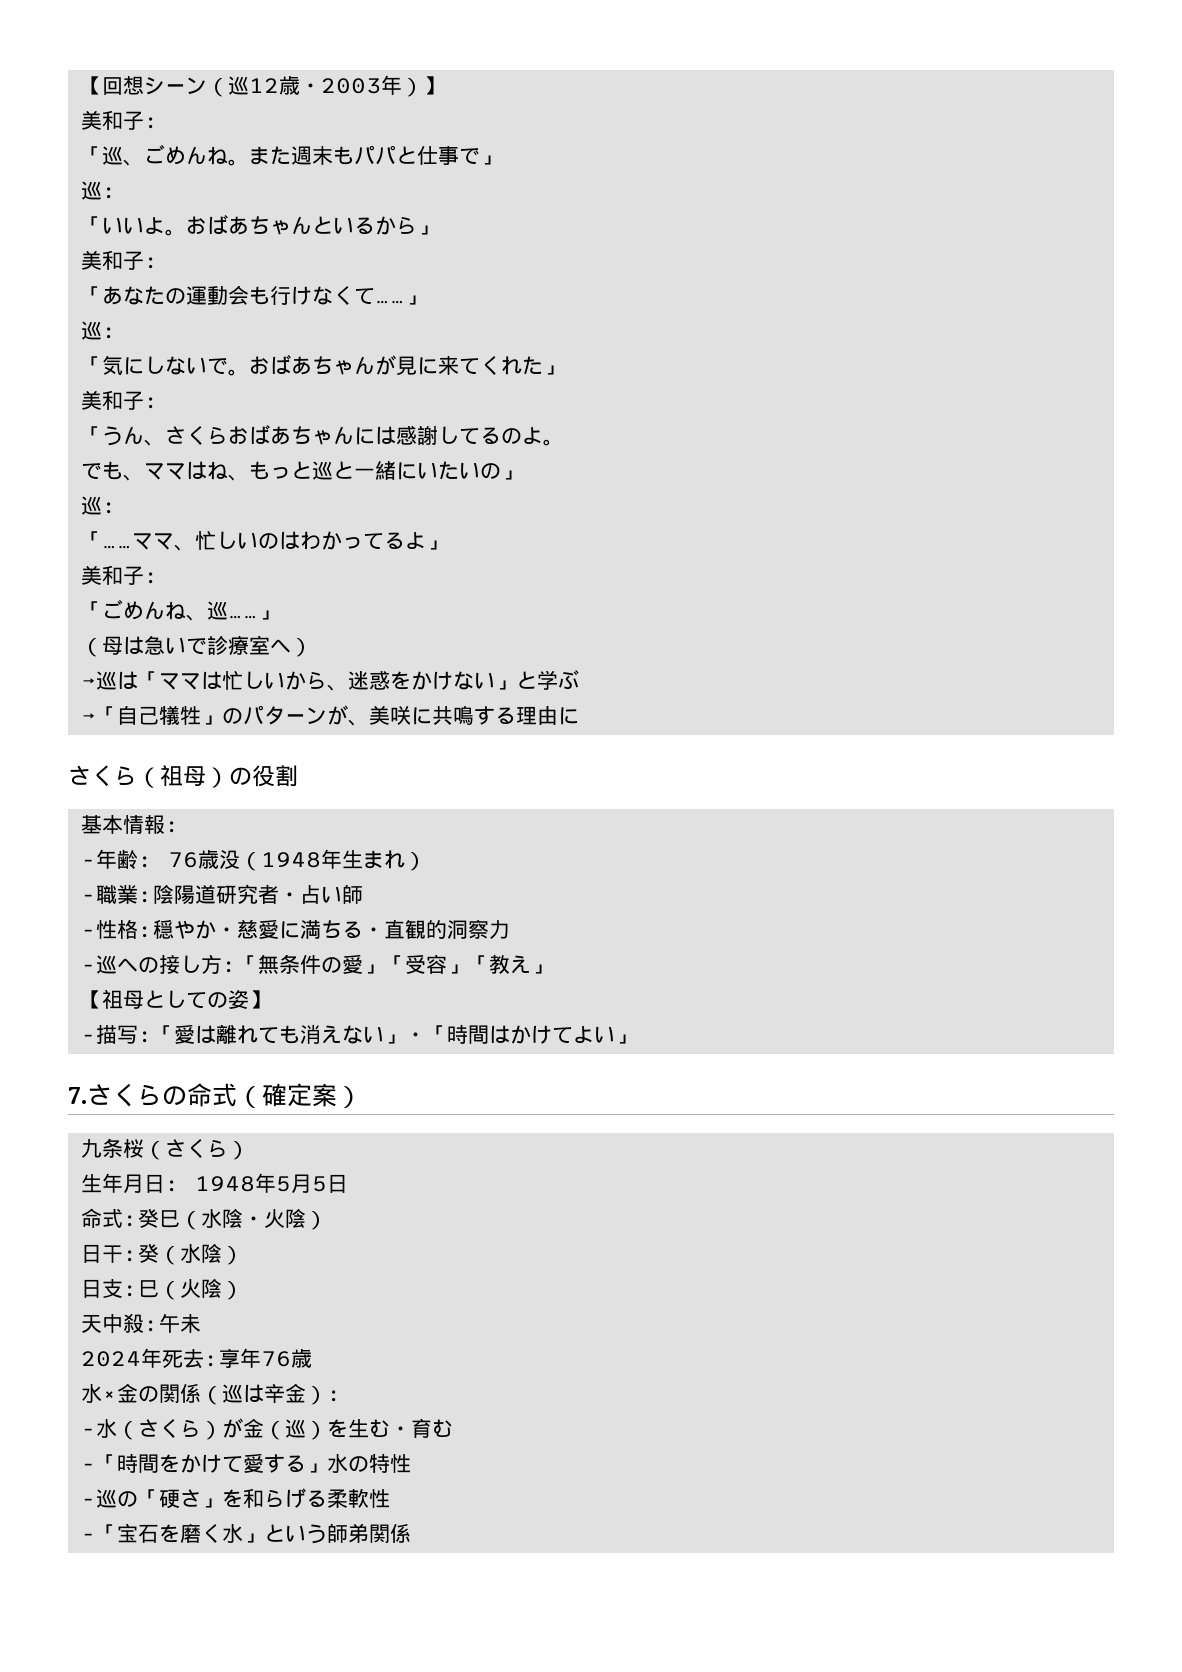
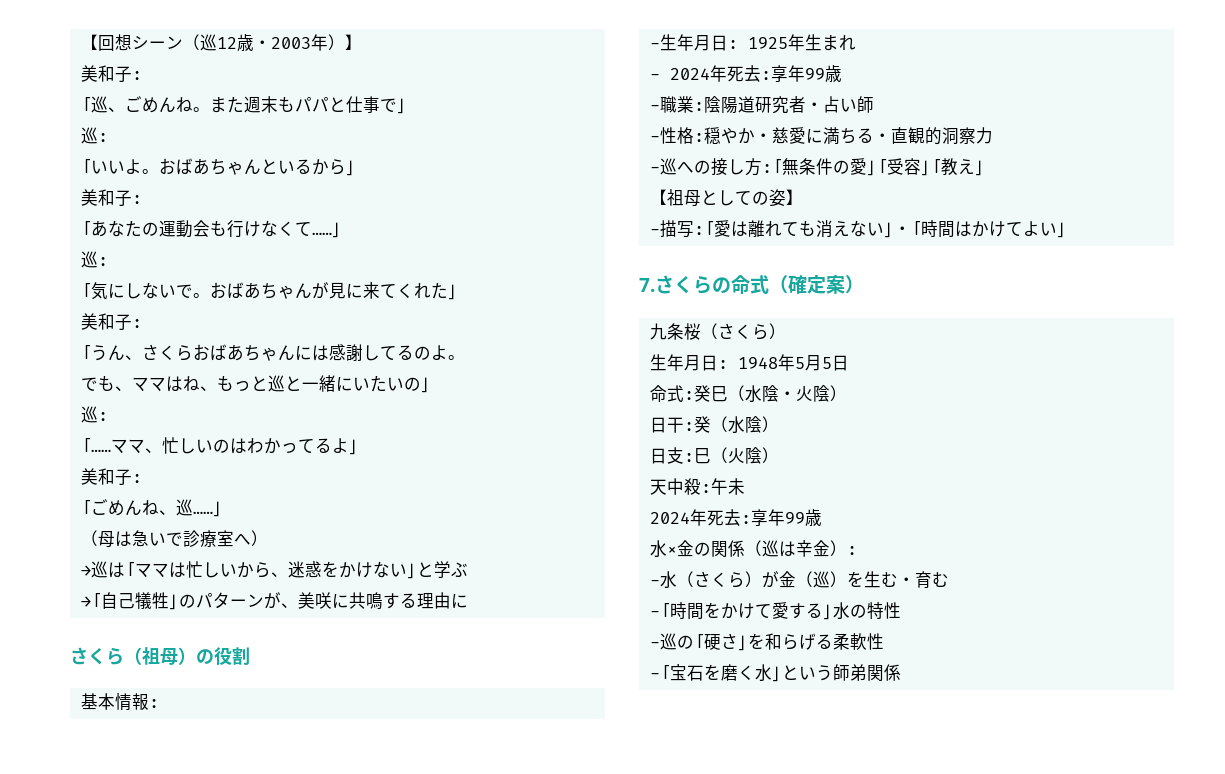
[95,849,426,871] 年齢: 76歳没（1948年生まれ） -> [659,34,856,51] [649,65,842,83] 生年月日: 1925年生まれ // - 2024年死去:享年99歳
[260,1351,291,1367] 76 -> [784,512,805,524] 99

